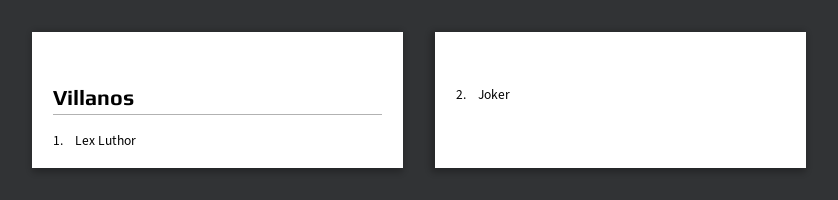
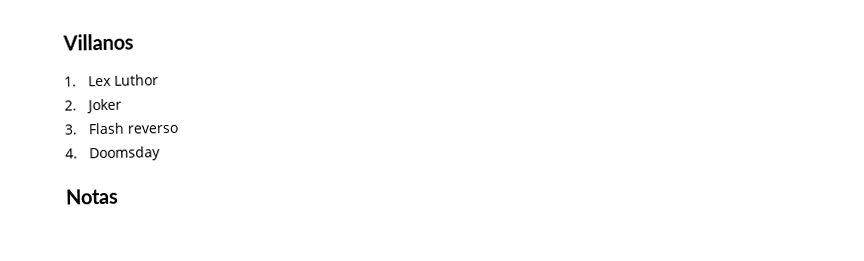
(510, 94) none -> [64,122,180,135] [65,146,162,162] [65,188,119,205] // 3. Flash reverso // 4. Doomsday // Notas

